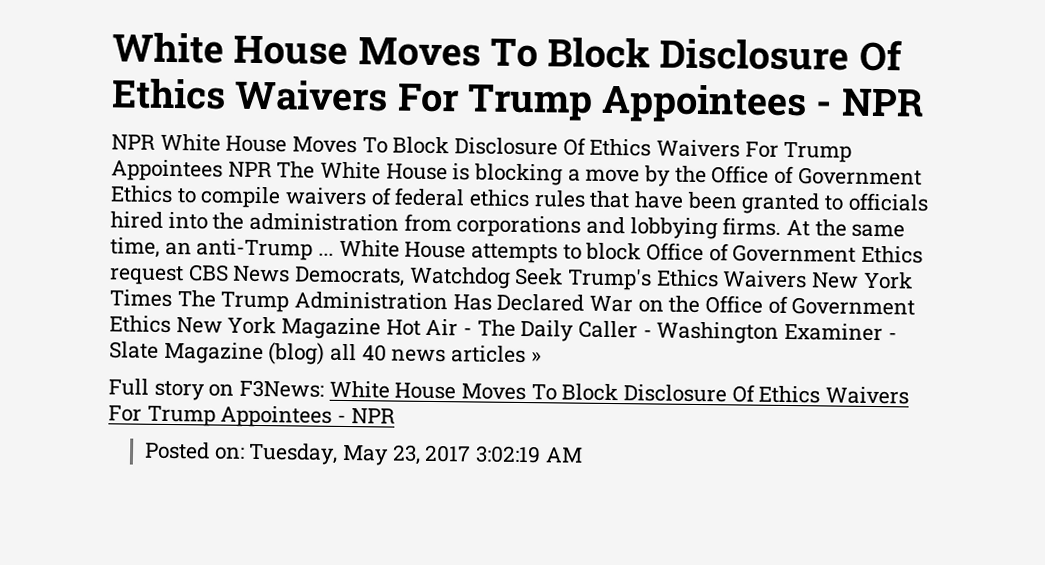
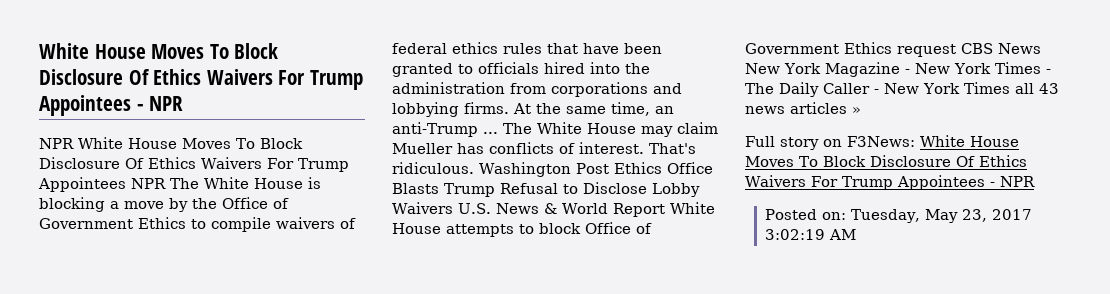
(335, 254) none -> [503,122,718,137] [392,142,696,154] [392,162,713,177] [392,182,700,197] [392,202,665,217] The White House may claim Mueller has conflicts of interest. That's ridiculous. Washington Post Ethics Office Blasts Trump Refusal to Disclose Lobby Waivers U.S. News & World Report
[294,266,913,291] [109,289,916,316] [109,315,459,340] Democrats, Watchdog Seek Trump's Ethics Waivers New York Times The Trump Administration Has Declared War on the Office of Government Ethics New York Magazine Hot Air -> [745,62,1041,77] New York Magazine - New York Times
[656,321,897,344] [109,341,387,365] Washington Examiner - Slate Magazine (blog) all 40 -> [884,82,1059,94] New York Times all 43

